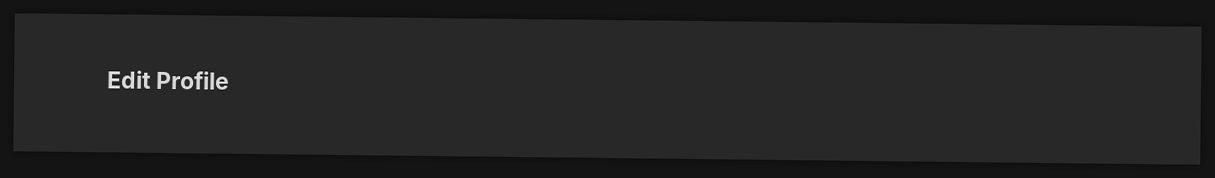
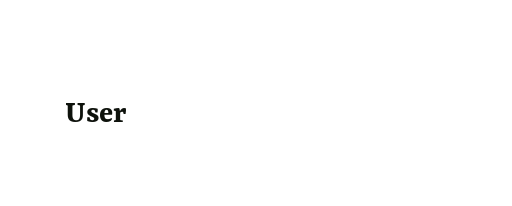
[106,70,231,90] Edit Profile -> [65,103,127,122] User

